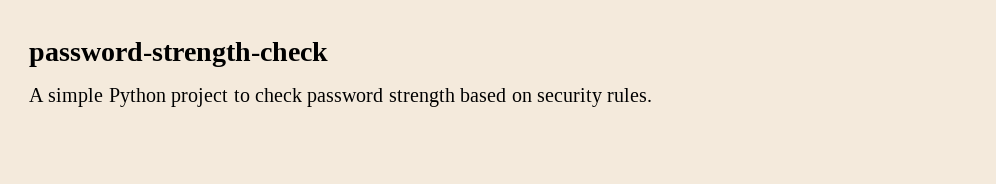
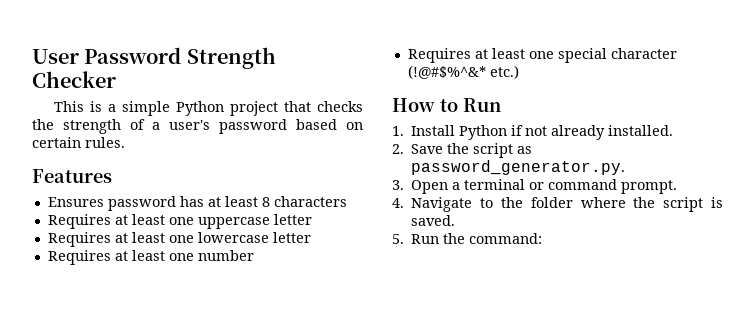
[29,42,328,67] [29,88,455,107] password-strength-check // A simple Python project to check password strength -> [32,47,276,69] [32,71,116,88] [54,101,363,116] [32,119,287,134] User Password Strength Checker // This is a simple Python project that checks the strength of a user's password
[536,88,602,107] security -> [32,137,81,148] certain
(653, 95) none -> [32,169,112,183] [47,196,347,211] [47,214,312,229] [47,232,311,247] [47,250,254,265] [407,48,677,63] [407,65,519,79] [392,98,501,112] [392,125,674,140] [392,143,533,158] [411,160,626,175] [392,179,678,194] [392,197,723,212] [411,215,456,226] [392,233,543,244] // Features // Ensures password has at least 8 characters // Requires at least one uppercase letter // Requires at least one lowercase letter // Requires at least one number // Requires at least one special character (!@#$%^&* etc.) // How to Run // 1. Install Python if not already installed. // 2. Save the script as password_generator.py. // 3. Open a terminal or command prompt. // 4. Navigate to the folder where the script is saved. // 5. Run the command:

